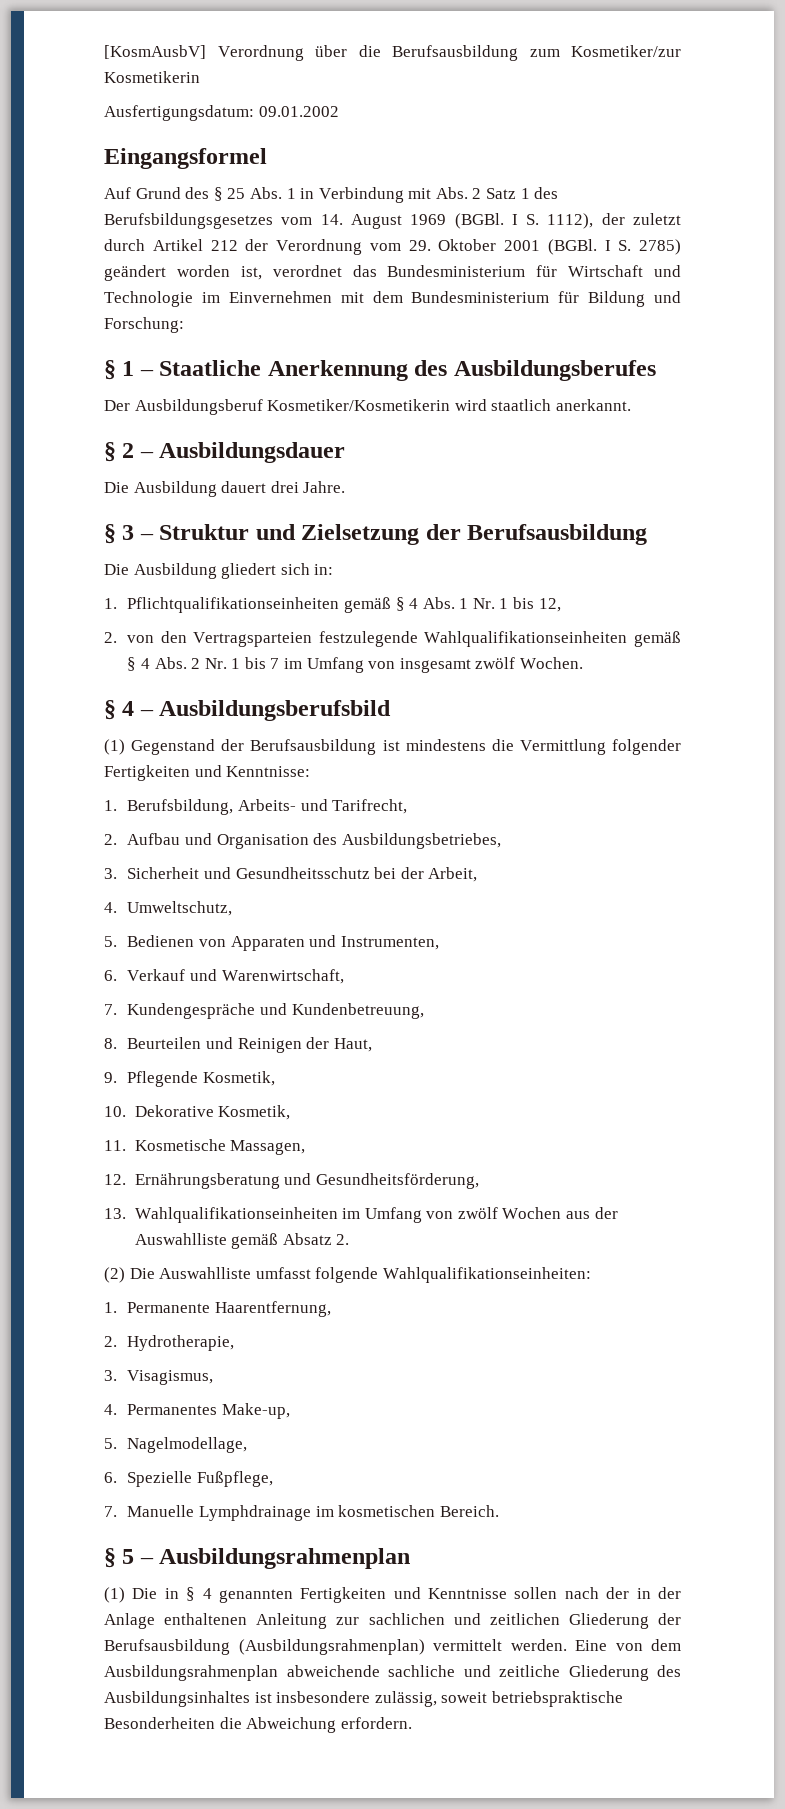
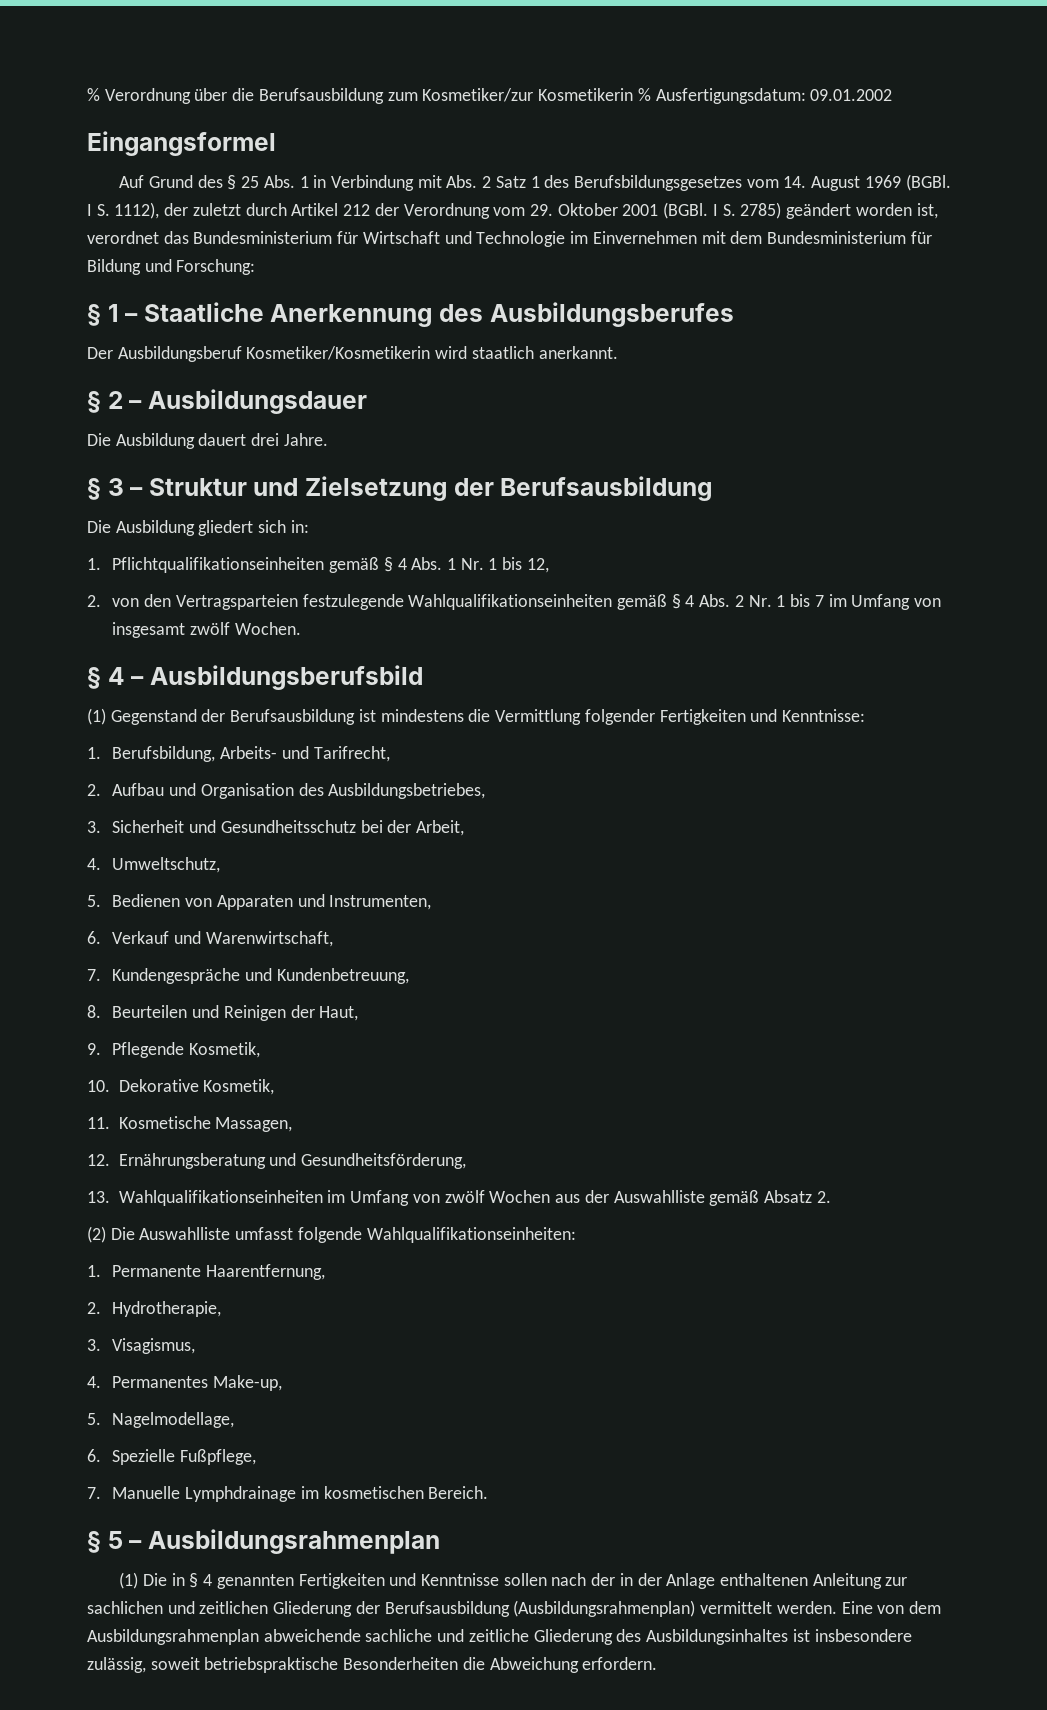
[104,45,206,59] [KosmAusbV] -> [87,88,100,101] %
(200, 77) // -> [637,88,651,101] %

